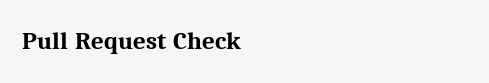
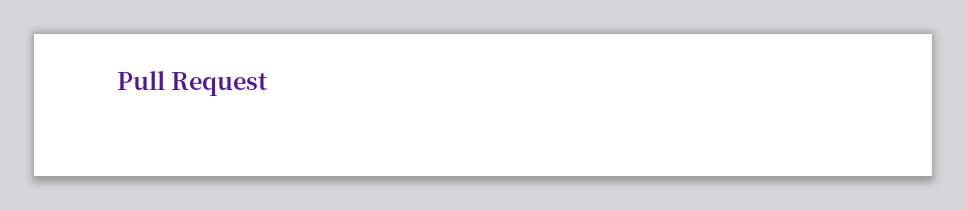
[172,32,241,49] Check -> (269, 84) none

